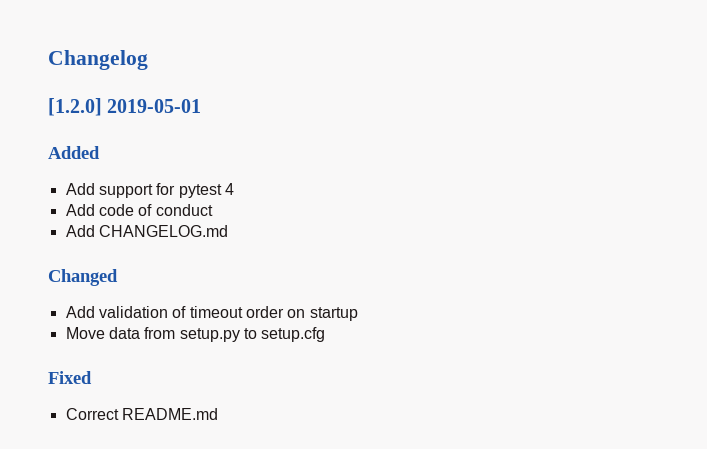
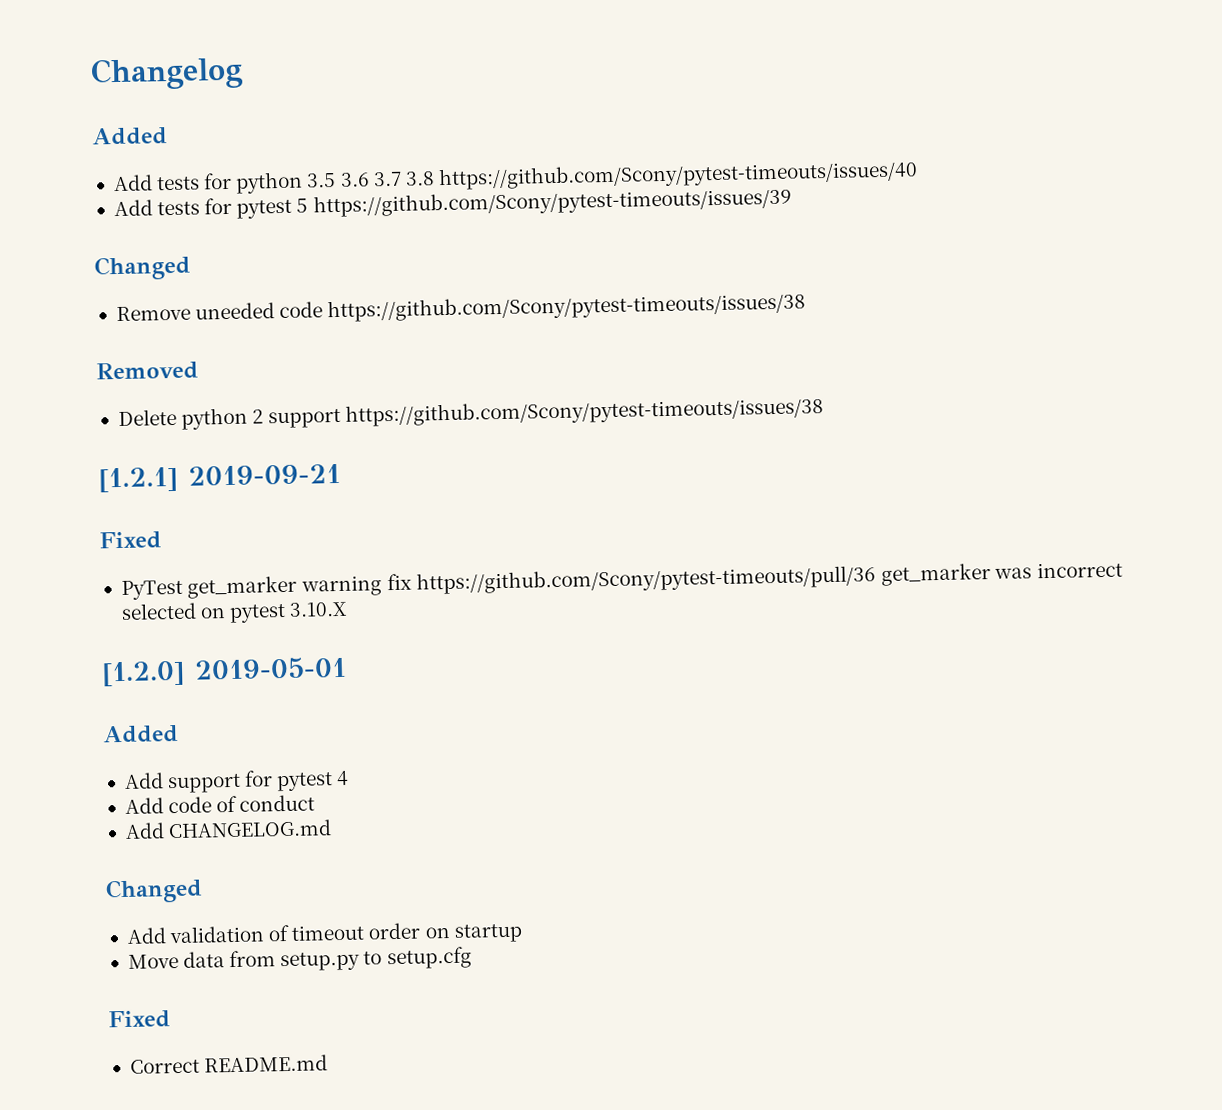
(148, 60) none -> [92,127,168,146] [112,160,918,194] [113,187,792,219] [94,255,191,281] [115,292,807,323] [96,361,199,381] [117,397,825,430] [98,463,341,493] [99,531,162,550] [120,561,1123,600] [120,601,348,623] // Added // Add tests for python 3.5 3.6 3.7 3.8 https://github.com/Scony/pytest-timeouts/issues/40 // Add tests for pytest 5 https://github.com/Scony/pytest-timeouts/issues/39 // Changed // Remove uneeded code https://github.com/Scony/pytest-timeouts/issues/38 // Removed // Delete python 2 support https://github.com/Scony/pytest-timeouts/issues/38 // [1.2.1] 2019-09-21 // Fixed // PyTest get_marker warning fix https://github.com/Scony/pytest-timeouts/pull/36 get_marker was incorrect selected on pytest 3.10.X

